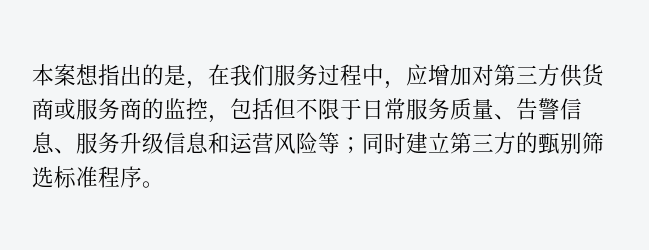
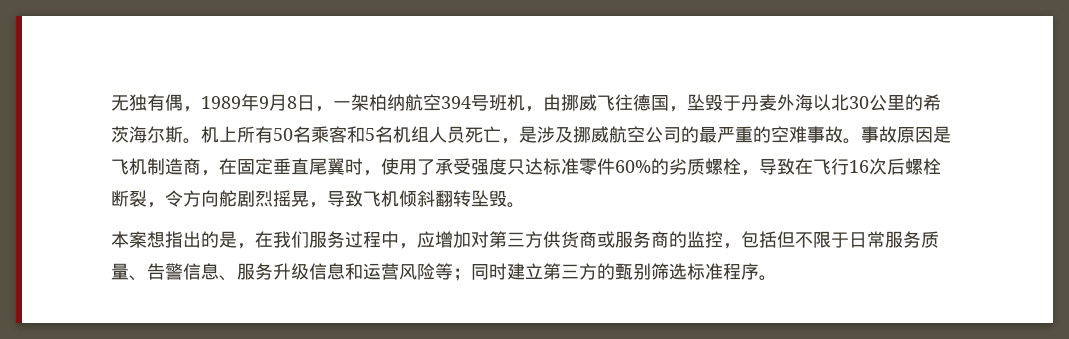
(32, 75) none -> [111,94,941,112] [111,126,951,144] [111,158,941,176] [111,190,525,208] 无独有偶，1989年9月8日，一架柏纳航空394号班机，由挪威飞往德国，坠毁于丹麦外海以北30公里的希茨海尔斯。机上所有50名乘客和5名机组人员死亡，是涉及挪威航空公司的最严重的空难事故。事故原因是飞机制造商，在固定垂直尾翼时，使用了承受强度只达标准零件60%的劣质螺栓，导致在飞行16次后螺栓断裂，令方向舵剧烈摇晃，导致飞机倾斜翻转坠毁。 //

